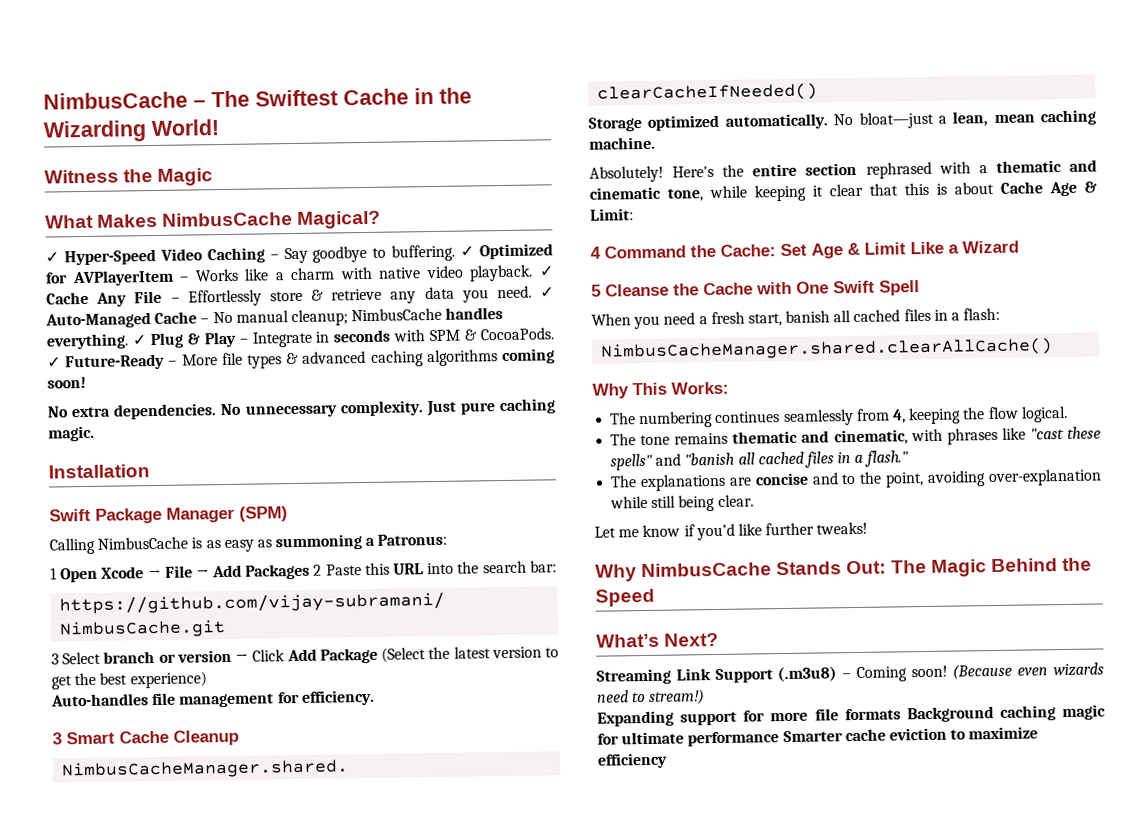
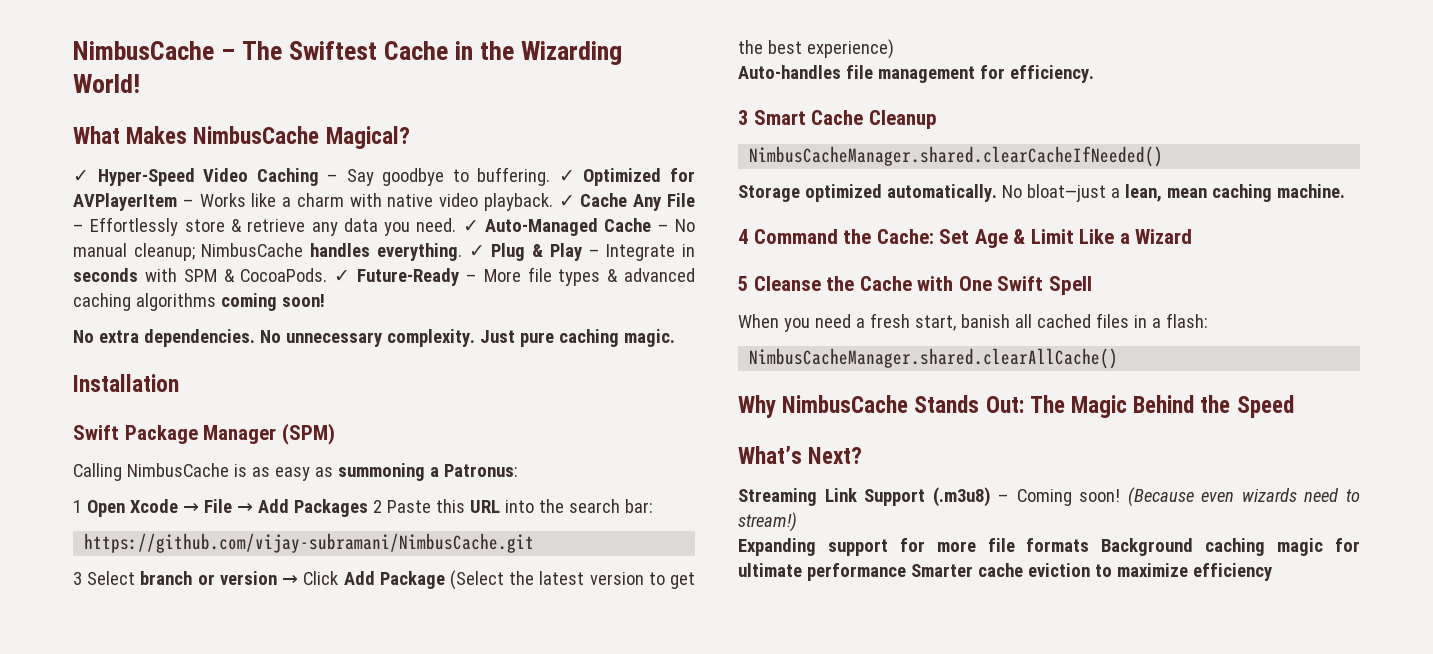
[44,168,214,186] // Witness the Magic -> (140, 83) none
[589,159,1097,183] [589,181,1097,202] [590,208,634,221] // Absolutely! Here's the entire section rephrased with a thematic and cinematic tone, while keeping it clear that this is about Cache Age & Limit: -> (1345, 191) none
[592,381,729,399] [609,405,1068,429] [610,426,1101,446] [610,450,909,471] [610,468,1102,492] [610,494,754,512] [594,521,869,541] // Why This Works: // The numbering continues seamlessly from 4, keeping the flow logical. // The tone remains thematic and cinematic, with phrases like "cast these spells" and "banish all cached files in a flash." // The explanations are concise and to the point, avoiding over-explanation while still being clear. // Let me know if you’d like further tweaks! -> (1119, 358) none

